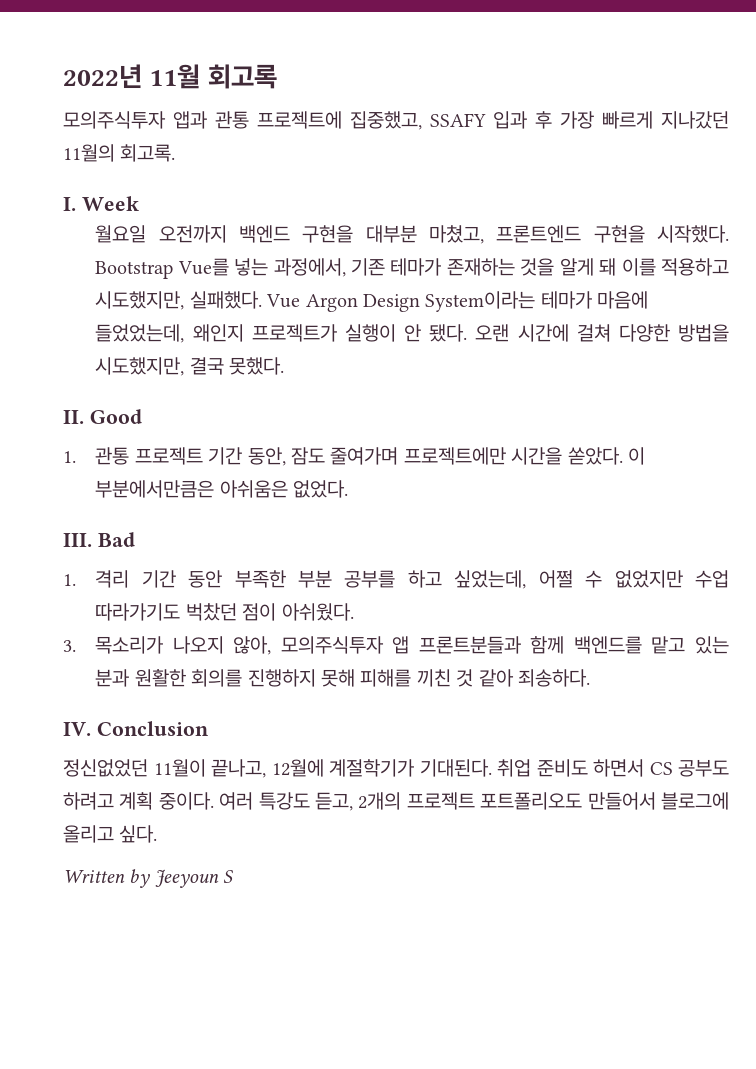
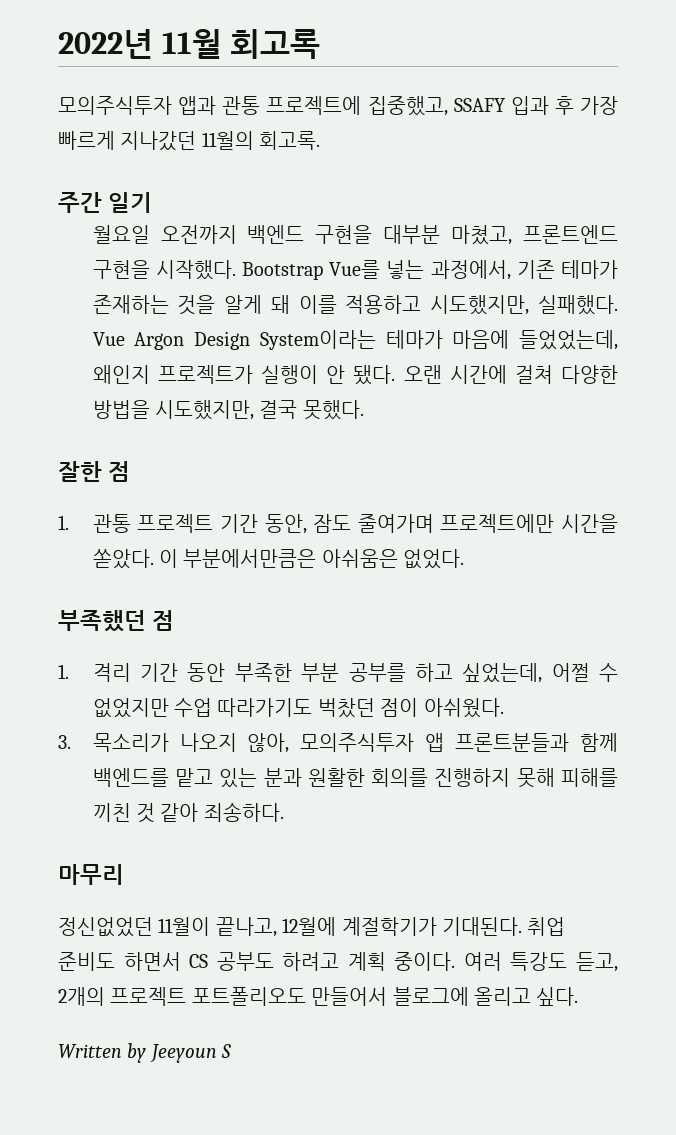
[63,196,139,211] I. Week -> [58,192,153,213] 주간 일기
[63,409,142,424] II. Good -> [58,461,131,482] 잘한 점
[63,532,135,547] III. Bad -> [58,610,175,632] 부족했던 점
[63,721,209,736] IV. Conclusion -> [58,864,124,885] 마무리

